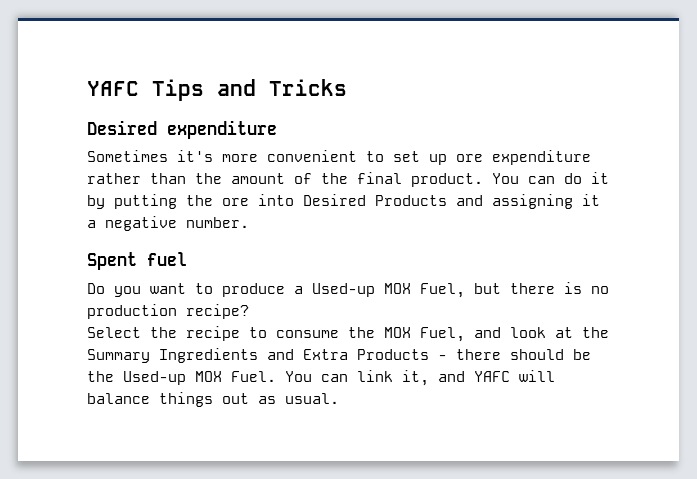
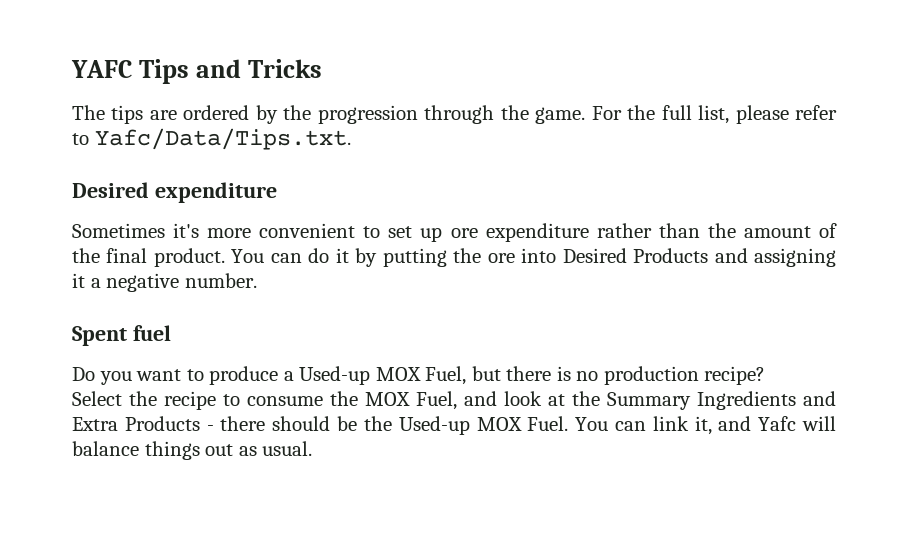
(347, 87) none -> [72,105,838,124] [72,128,351,150] // The tips are ordered by the progression through the game. For the full list, please refer to Yafc/Data/Tips.txt.
[474,371,510,382] YAFC -> [758,416,797,431] Yafc

